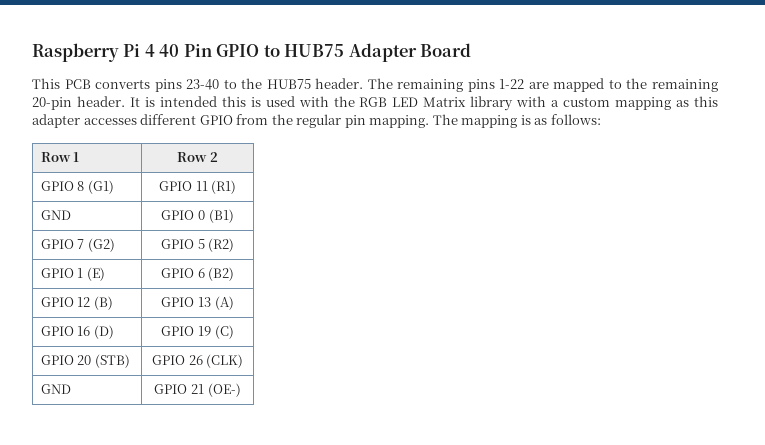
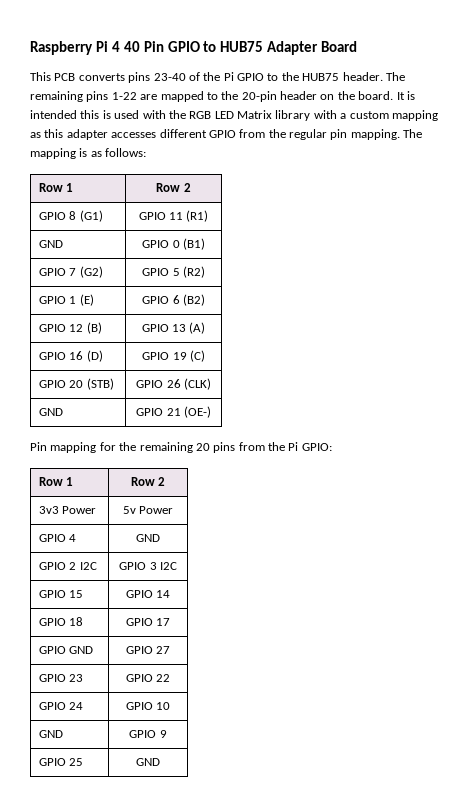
(220, 84) none -> [188,72,264,81] of the Pi GPIO
[651,79,718,92] [32,96,125,110] remaining 20-pin header. -> [241,91,394,102] 20-pin header on the board.
(241, 390) none -> [30,442,332,453] [39,477,74,486] [130,477,166,486] [39,506,97,514] [122,506,174,514] [39,534,77,542] [136,534,160,542] [39,562,97,570] [119,562,177,570] [39,590,84,598] [125,590,171,598] [39,617,84,626] [125,618,171,626] [39,646,94,654] [125,646,171,654] [39,674,84,682] [125,674,171,682] [39,702,84,710] [125,702,171,710] [39,730,64,738] [129,730,167,738] [39,758,84,766] [136,758,160,766] // Pin mapping for the remaining 20 pins from the Pi GPIO: // Row 1 | Row 2 // 3v3 Power | 5v Power // GPIO 4 | GND // GPIO 2 I2C | GPIO 3 I2C // GPIO 15 | GPIO 14 // GPIO 18 | GPIO 17 // GPIO GND | GPIO 27 // GPIO 23 | GPIO 22 // GPIO 24 | GPIO 10 // GND | GPIO 9 // GPIO 25 | GND

